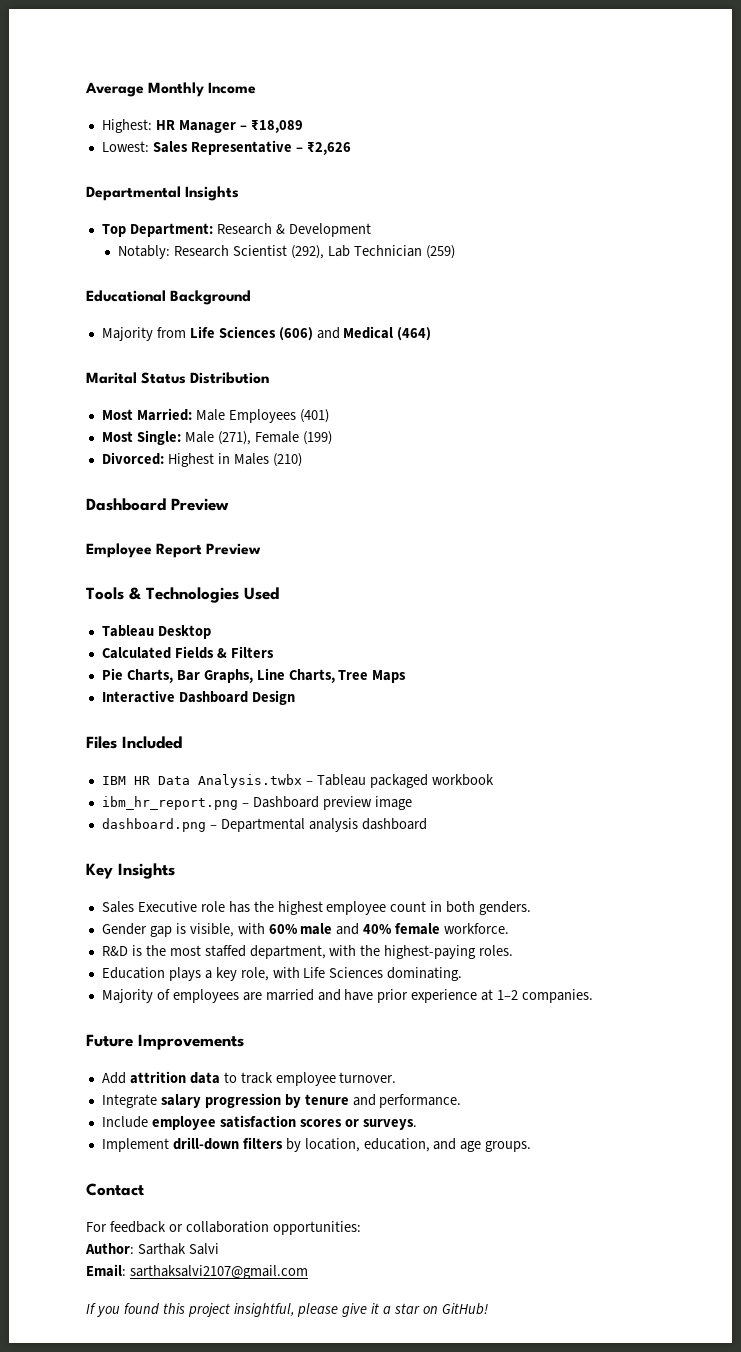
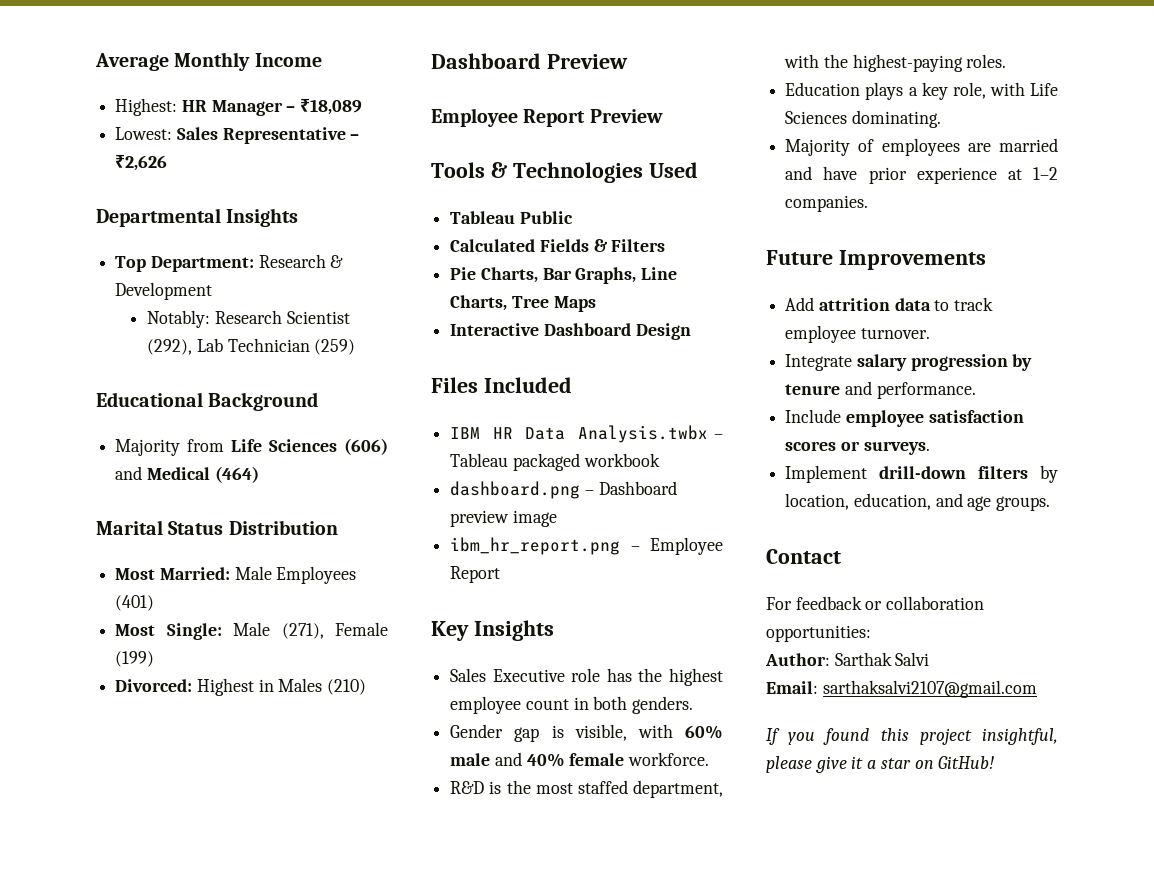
[157,625,211,639] Desktop -> [519,211,573,224] Public
[101,796,238,810] ibm_hr_report.png -> [450,481,581,499] dashboard.png
[101,818,427,832] dashboard.png – Departmental analysis dashboard -> [450,537,723,555] [450,566,501,583] ibm_hr_report.png – Employee Report

